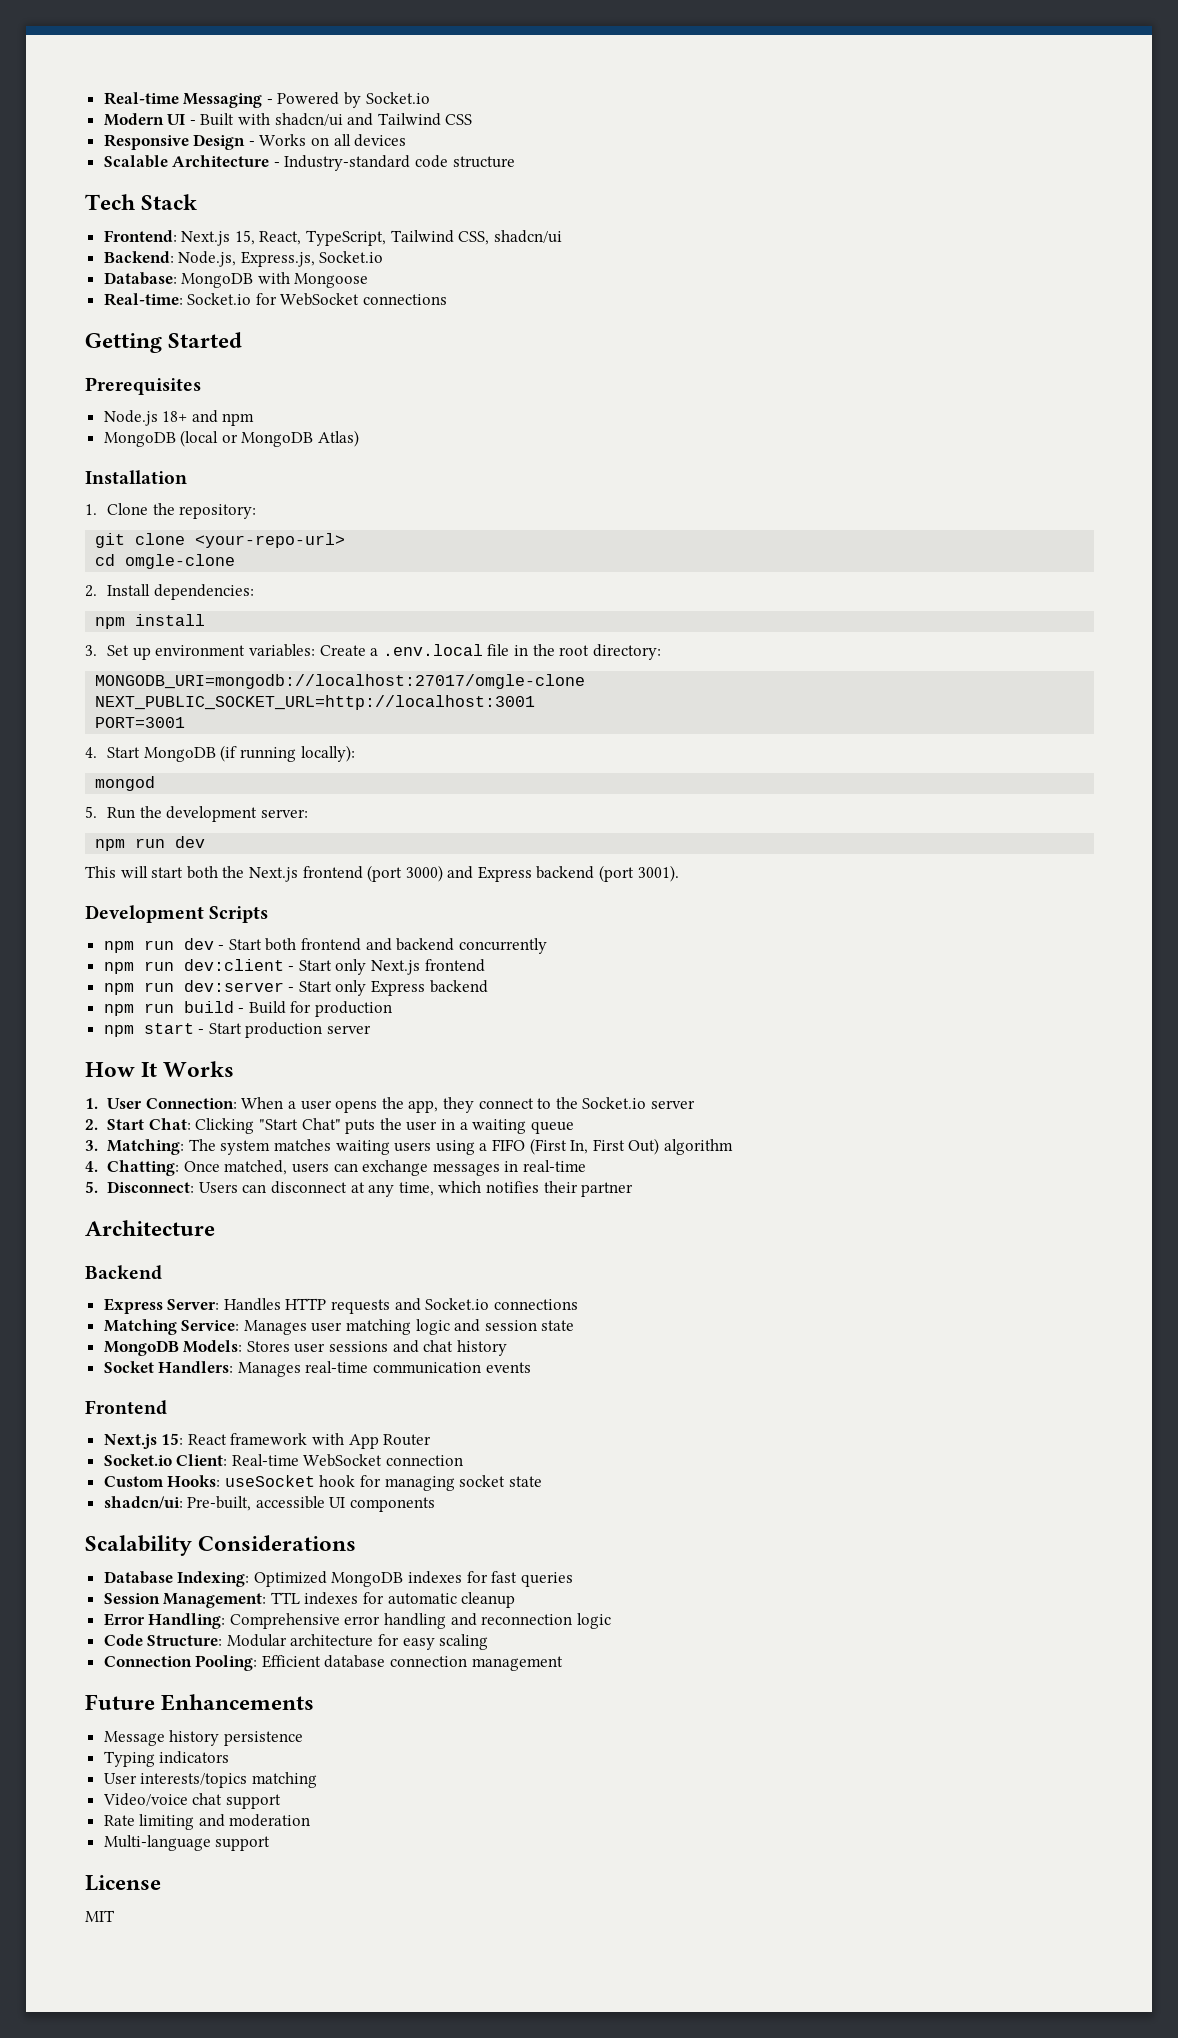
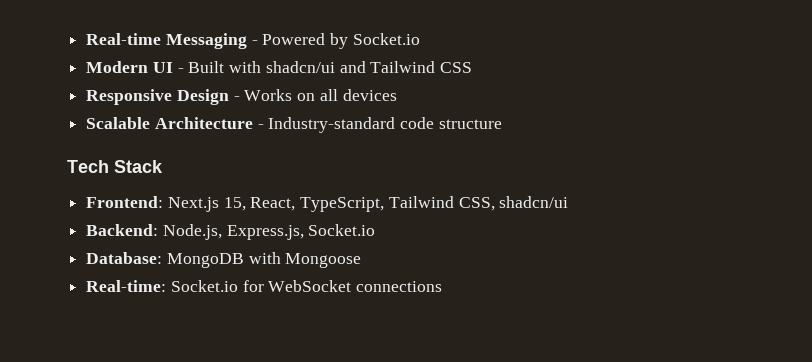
[85,332,243,353] [85,377,201,395] [103,410,255,426] [103,430,360,447] [85,470,187,484] [85,503,257,519] [95,533,346,548] [95,554,236,569] [85,584,254,600] [95,614,206,629] [85,644,661,660] [95,674,586,689] [95,695,536,710] [95,717,186,728] [85,745,355,762] [95,776,156,791] [85,806,309,822] [95,836,206,851] [85,865,679,882] [85,905,269,923] [103,938,547,954] [103,959,485,975] [103,980,488,996] [103,1001,393,1017] [103,1022,372,1038] [85,1061,235,1077] [85,1097,695,1113] [85,1118,574,1134] [85,1138,733,1155] [85,1160,587,1176] [85,1181,634,1197] [85,1220,215,1236] [85,1265,162,1280] [103,1298,578,1314] [103,1319,575,1335] [103,1340,507,1356] [103,1361,531,1377] [85,1400,167,1415] [103,1433,432,1449] [103,1454,464,1467] [103,1475,542,1491] [103,1496,436,1512] [85,1535,357,1556] [103,1571,573,1587] [103,1592,516,1608] [103,1613,611,1629] [103,1634,489,1650] [103,1655,563,1671] [85,1694,315,1711] [103,1730,303,1746] [103,1751,230,1767] [103,1772,317,1788] [102,1793,281,1809] [103,1814,311,1830] [103,1835,271,1851] [85,1875,161,1891] [85,1910,115,1922] // Getting Started // Prerequisites // Node.js 18+ and npm // MongoDB (local or MongoDB Atlas) // Installation // 1. Clone the repository: // git clone <your-repo-url> // cd omgle-clone // 2. Install dependencies: // npm install // 3. Set up environment variables: Create a .env.local file in the root directory: // MONGODB_URI=mongodb://localhost:27017/omgle-clone // NEXT_PUBLIC_SOCKET_URL=http://localhost:3001 // PORT=3001 // 4. Start MongoDB (if running locally): // mongod // 5. Run the development server: // npm run dev // This will start both the Next.js frontend (port 3000) and Express backend (port 3001). // Development Scripts // npm run dev - Start both frontend and backend concurrently // npm run dev:client - Start only Next.js frontend // npm run dev:server - Start only Express backend // npm run build - Build for production // npm start - Start production server // How It Works // 1. User Connection: When a user opens the app, they connect to the Socket.io server // 2. Start Chat: Clicking "Start Chat" puts the user in a waiting queue // 3. Matching: The system matches waiting users using a FIFO (First In, First Out) algorithm // 4. Chatting: Once matched, users can exchange messages in real-time // 5. Disconnect: Users can disconnect at any time, which notifies their partner // Architecture // Backend // Express Server: Handles HTTP requests and Socket.io connections // Matching Service: Manages user matching logic and session state // MongoDB Models: Stores user sessions and chat history // Socket Handlers: Manages real-time communication events // Frontend // Next.js 15: React framework with App Router // Socket.io Client: Real-time WebSocket connection // Custom Hooks: useSocket hook for managing socket state // shadcn/ui: Pre-built, accessible UI components // Scalability Considerations // Database Indexing: Optimized MongoDB indexes for fast queries // Session Management: TTL indexes for automatic cleanup // Error Handling: Comprehensive error handling and reconnection logic // Code Structure: Modular architecture for easy scaling // Connection Pooling: Efficient database connection management // Future Enhancements // Message history persistence // Typing indicators // User interests/topics matching // Video/voice chat support // Rate limiting and moderation // Multi-language support // License // MIT -> (443, 286) none

